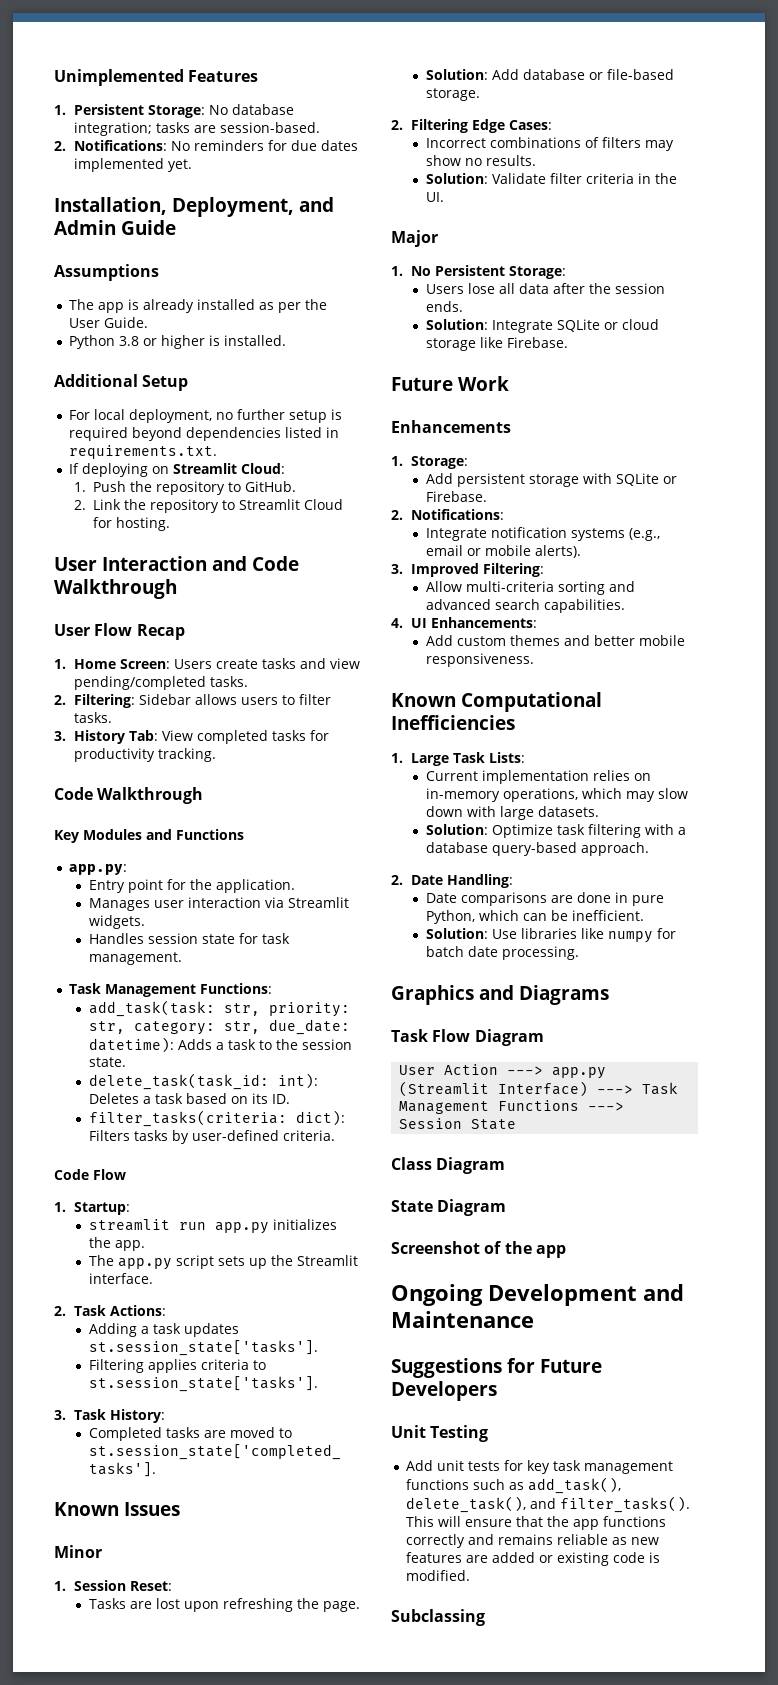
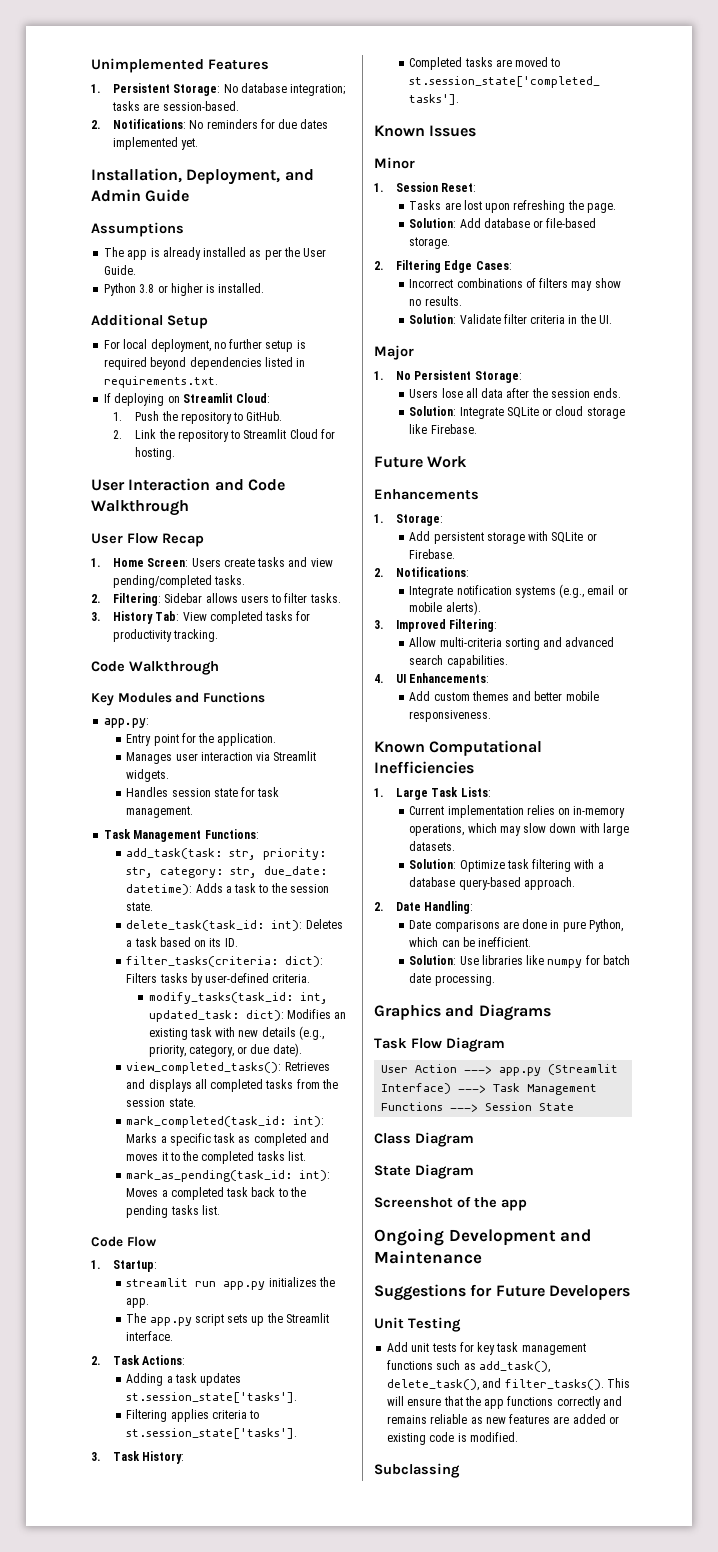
(335, 1135) none -> [148,992,328,1004] [148,1009,347,1022] [148,1026,324,1040] [148,1043,302,1057] [126,1062,330,1074] [126,1079,338,1092] [126,1098,196,1107] [126,1116,325,1128] [126,1133,329,1146] [126,1151,306,1164] [126,1170,331,1182] [126,1187,306,1200] [126,1205,220,1218] // modify_tasks(task_id: int, updated_task: dict): Modifies an existing task with new details (e.g., priority, category, or due date). // view_completed_tasks(): Retrieves and displays all completed tasks from the session state. // mark_completed(task_id: int): Marks a specific task as completed and moves it to the completed tasks list. // mark_as_pending(task_id: int): Moves a completed task back to the pending tasks list.

